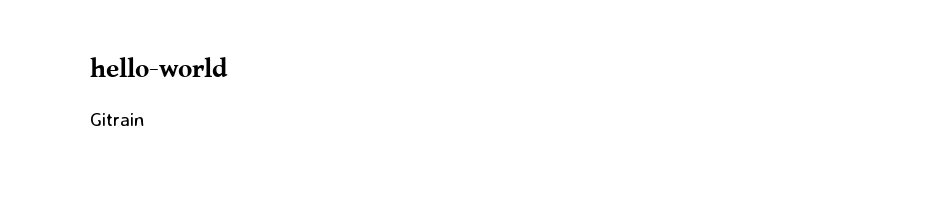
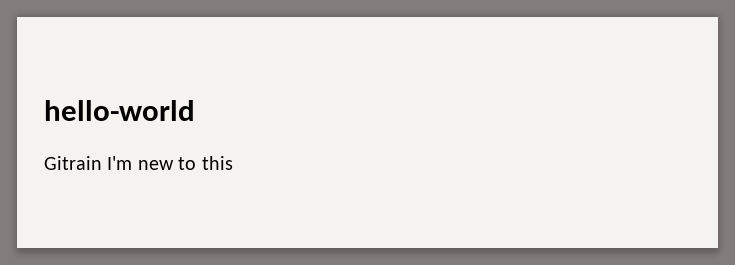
(144, 119) none -> [107,156,233,170] I'm new to this

